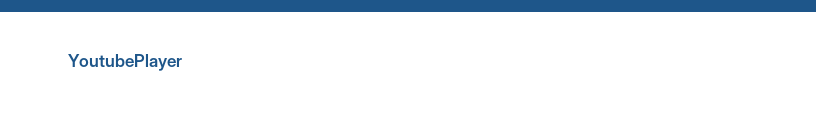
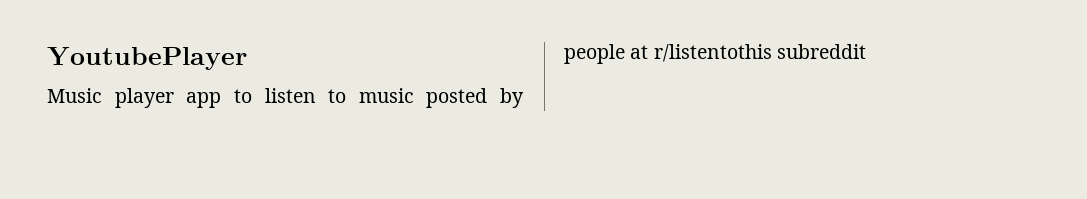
(182, 62) none -> [47,88,524,108] [564,44,866,64] // Music player app to listen to music posted by people at r/listentothis subreddit

